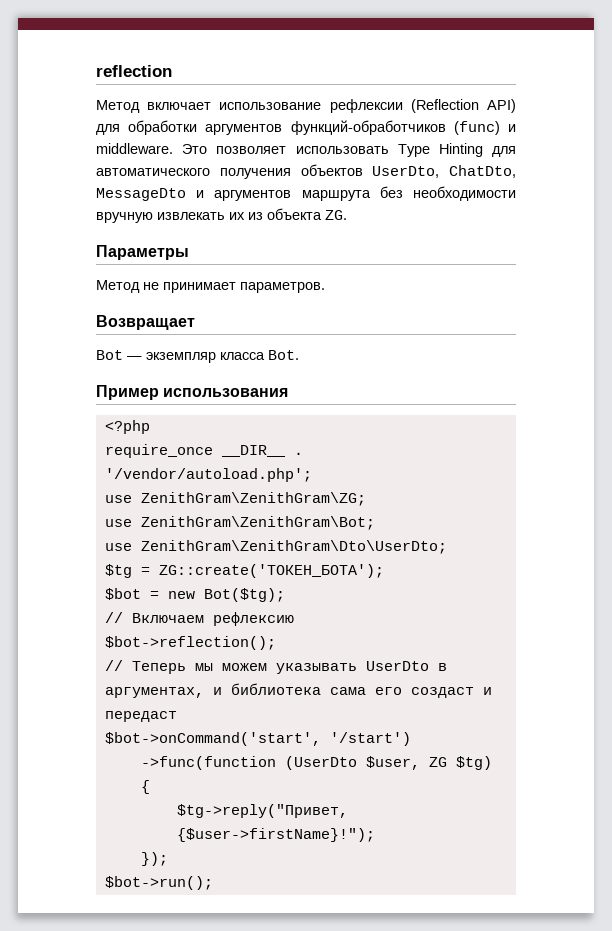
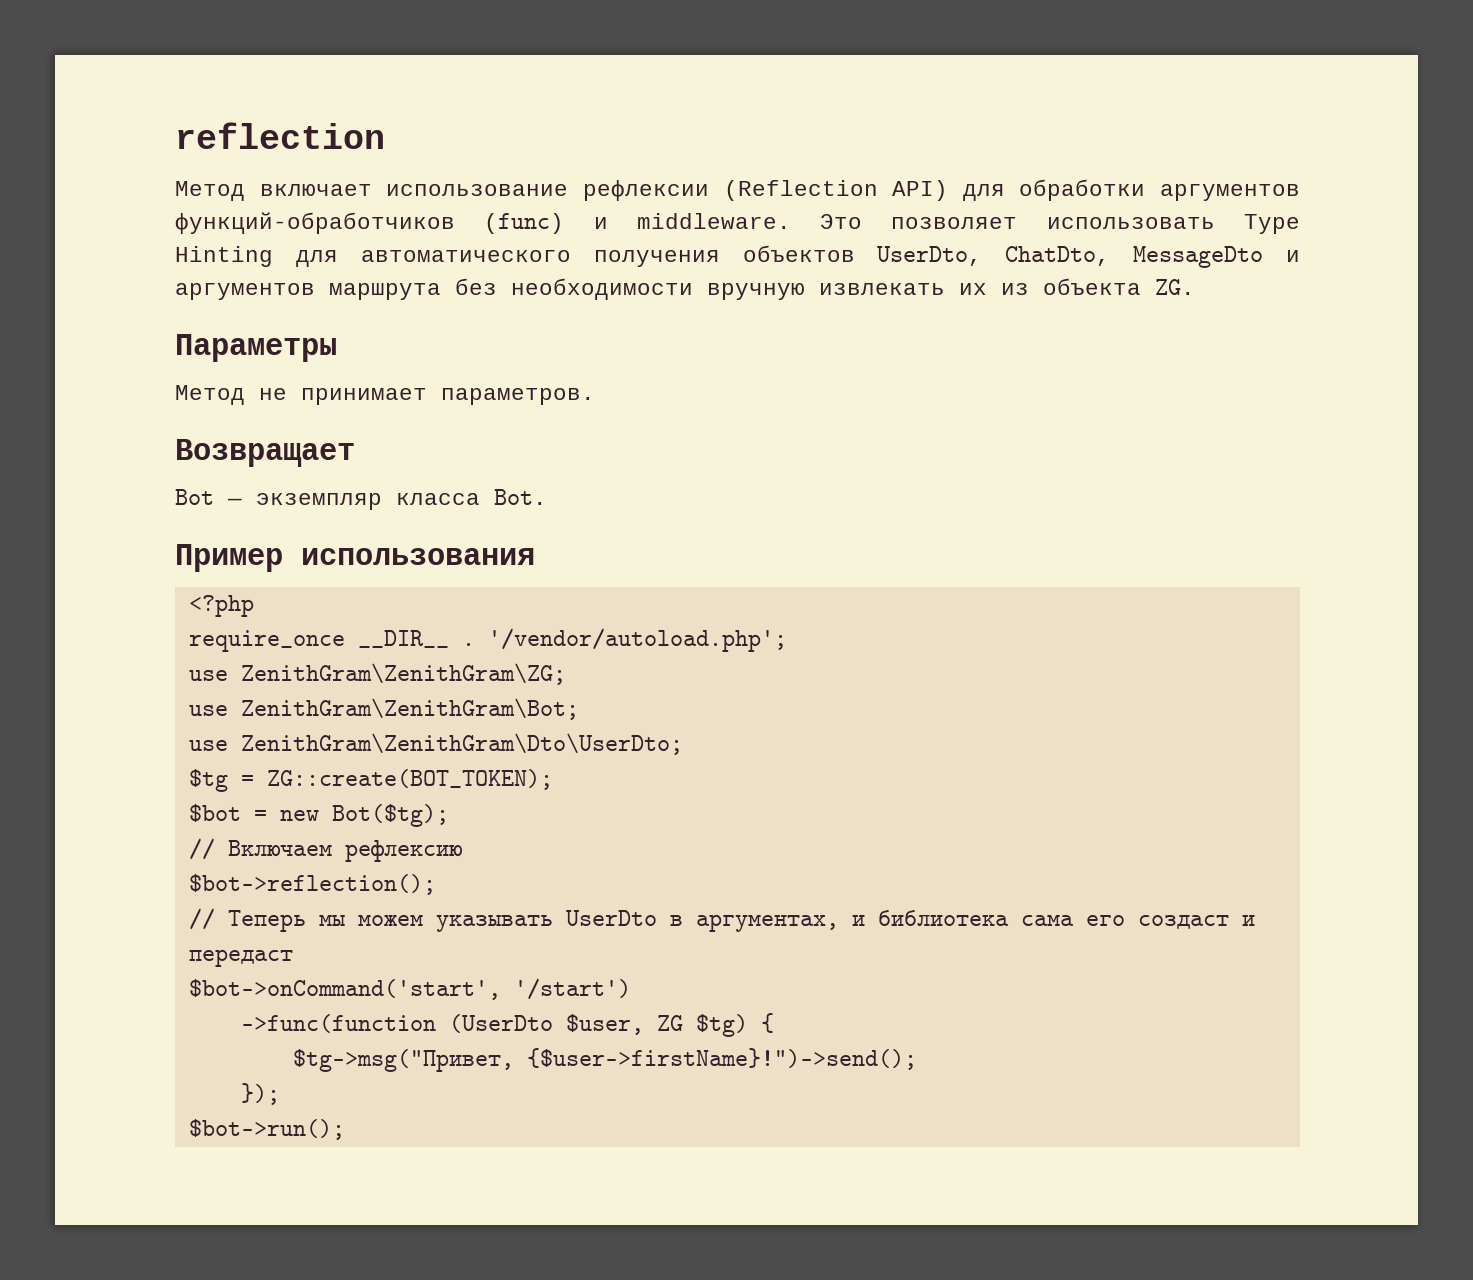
[158,564,384,578] ZG::create('ТОКЕН_БОТА'); -> [266,769,553,790] ZG::create(BOT_TOKEN);
[176,804,348,818] [176,828,375,842] $tg->reply("Привет, {$user->firstName}!"); -> [292,1048,917,1072] $tg->msg("Привет, {$user->firstName}!")->send();

